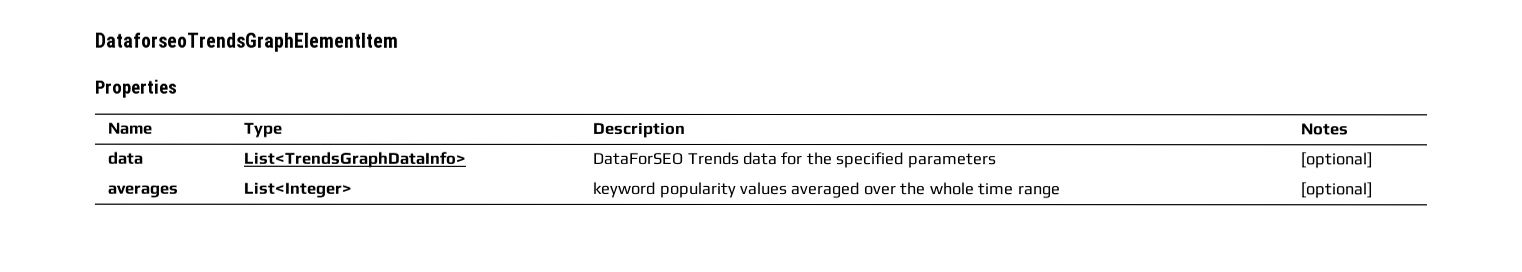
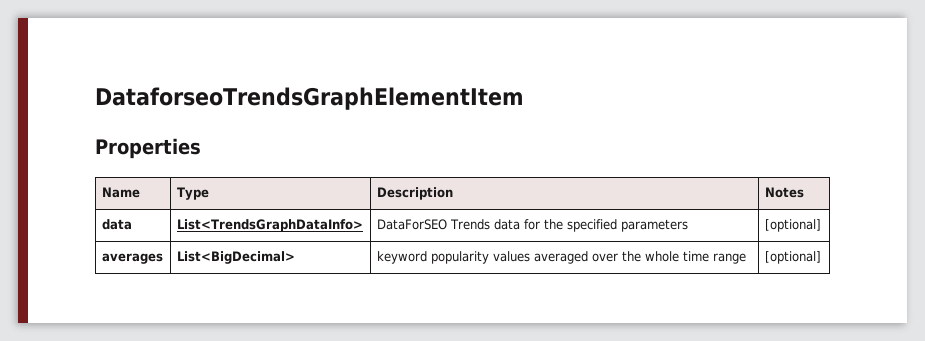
[243,182,353,198] List<Integer> -> [176,251,295,264] List<BigDecimal>

